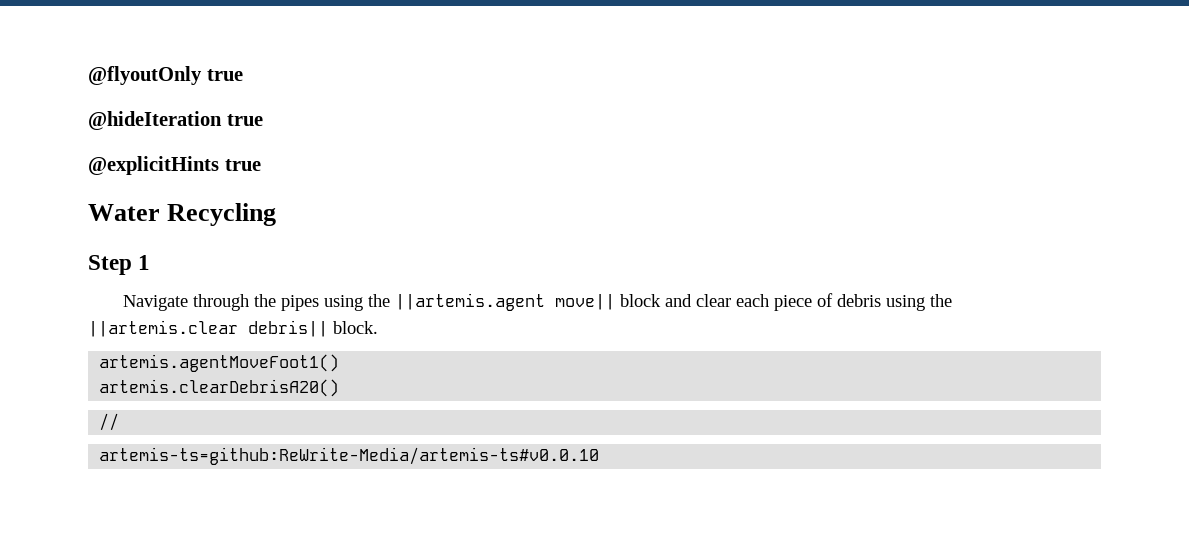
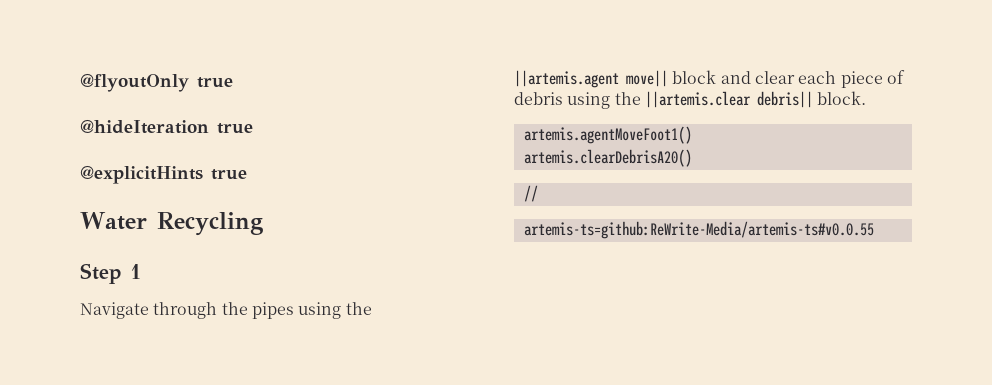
[99,447,600,465] artemis-ts=github:ReWrite-Media/artemis-ts#v0.0.10 -> [523,221,874,239] artemis-ts=github:ReWrite-Media/artemis-ts#v0.0.55

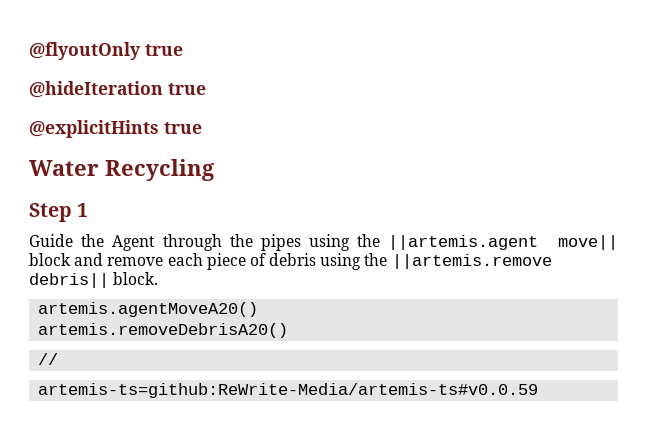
[80,302,149,319] Navigate -> [29,234,156,251] Guide the Agent
[754,71,795,84] clear -> [107,257,164,266] remove
[644,91,751,108] ||artemis.clear -> [391,254,552,269] ||artemis.remove
[523,126,692,144] [523,149,692,167] [523,185,538,202] [523,221,874,239] artemis.agentMoveFoot1() // artemis.clearDebrisA20() // // // artemis-ts=github:ReWrite-Media/artemis-ts#v0.0.55 -> [38,302,259,317] [38,323,289,338] [38,353,59,365] [38,383,539,398] artemis.agentMoveA20() // artemis.removeDebrisA20() // // // artemis-ts=github:ReWrite-Media/artemis-ts#v0.0.59

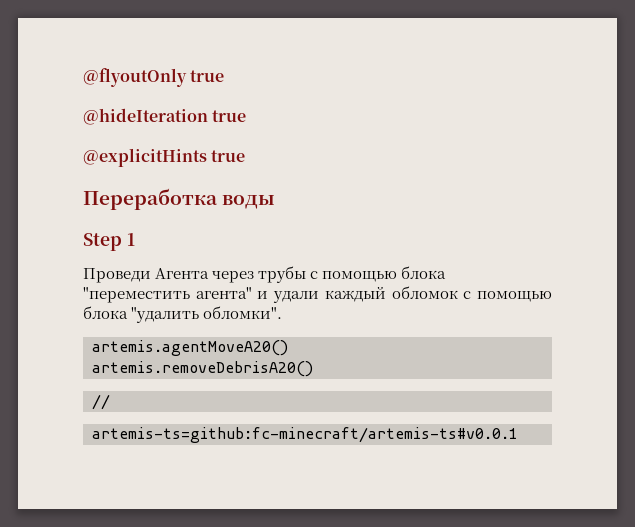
[29,159,215,181] Water Recycling -> [83,188,276,210] Переработка воды
[29,234,619,251] [29,253,552,270] [29,272,159,288] Guide the Agent through the pipes using the ||artemis.agent move|| block and remove each piece of debris using the ||artemis.remove debris|| block. -> [83,266,447,283] [83,286,552,303] [83,306,283,323] Проведи Агента через трубы с помощью блока "переместить агента" и удали каждый обломок с помощью блока "удалить обломки".
[38,383,539,398] artemis-ts=github:ReWrite-Media/artemis-ts#v0.0.59 -> [92,427,518,443] artemis-ts=github:fc-minecraft/artemis-ts#v0.0.1

